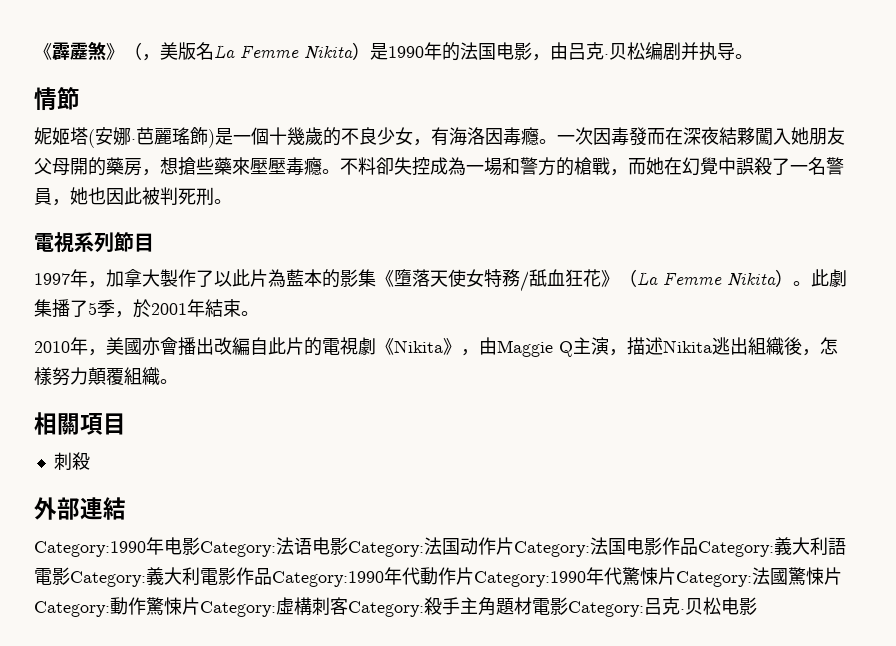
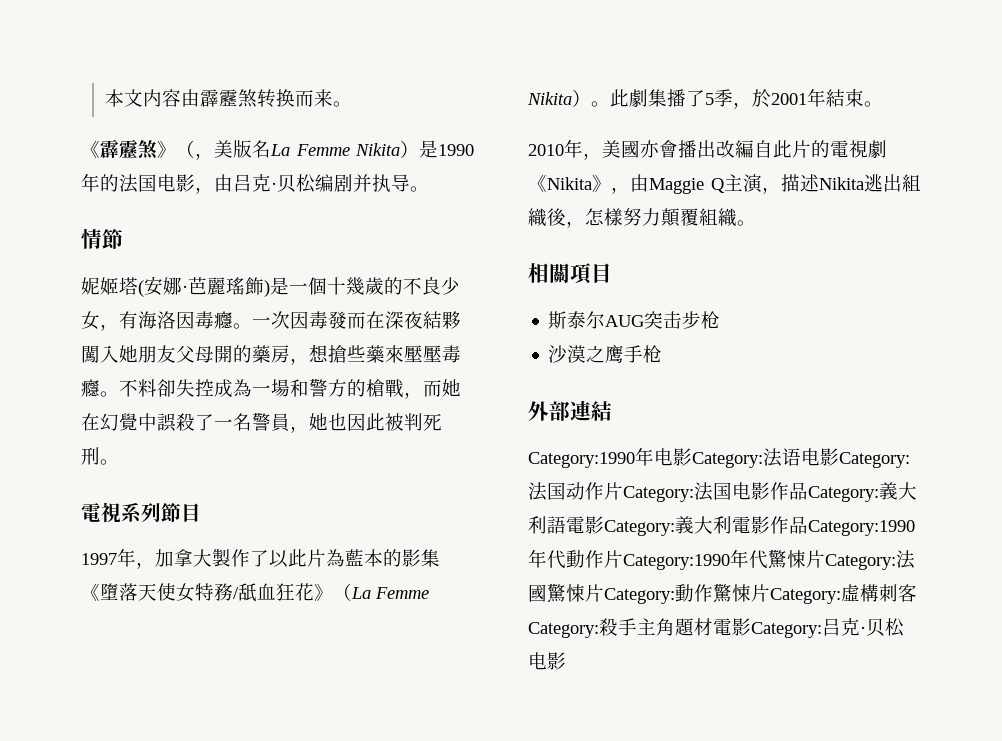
(34, 51) none -> [104,89,352,108] 本文内容由霹靂煞转换而来。 //
[53,452,90,471] 刺殺 -> [548,311,721,329] [548,345,663,363] 斯泰尔AUG突击步枪 // 沙漠之鹰手枪

